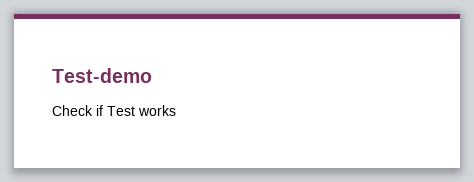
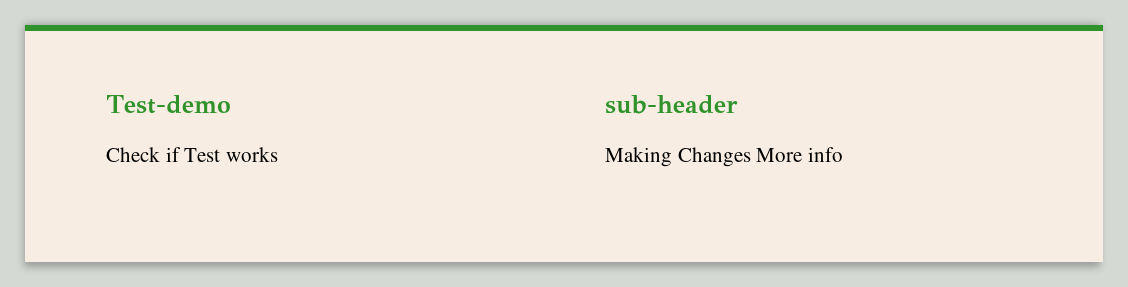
(176, 110) none -> [605,95,738,114] [605,147,844,167] // sub-header // Making Changes More info

